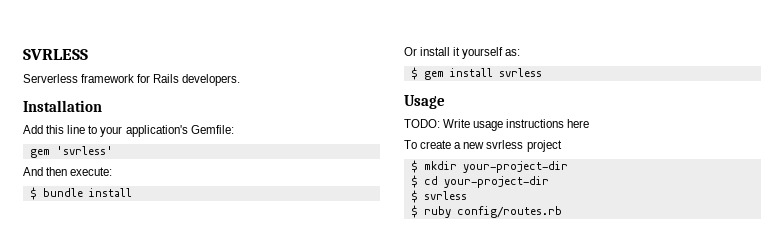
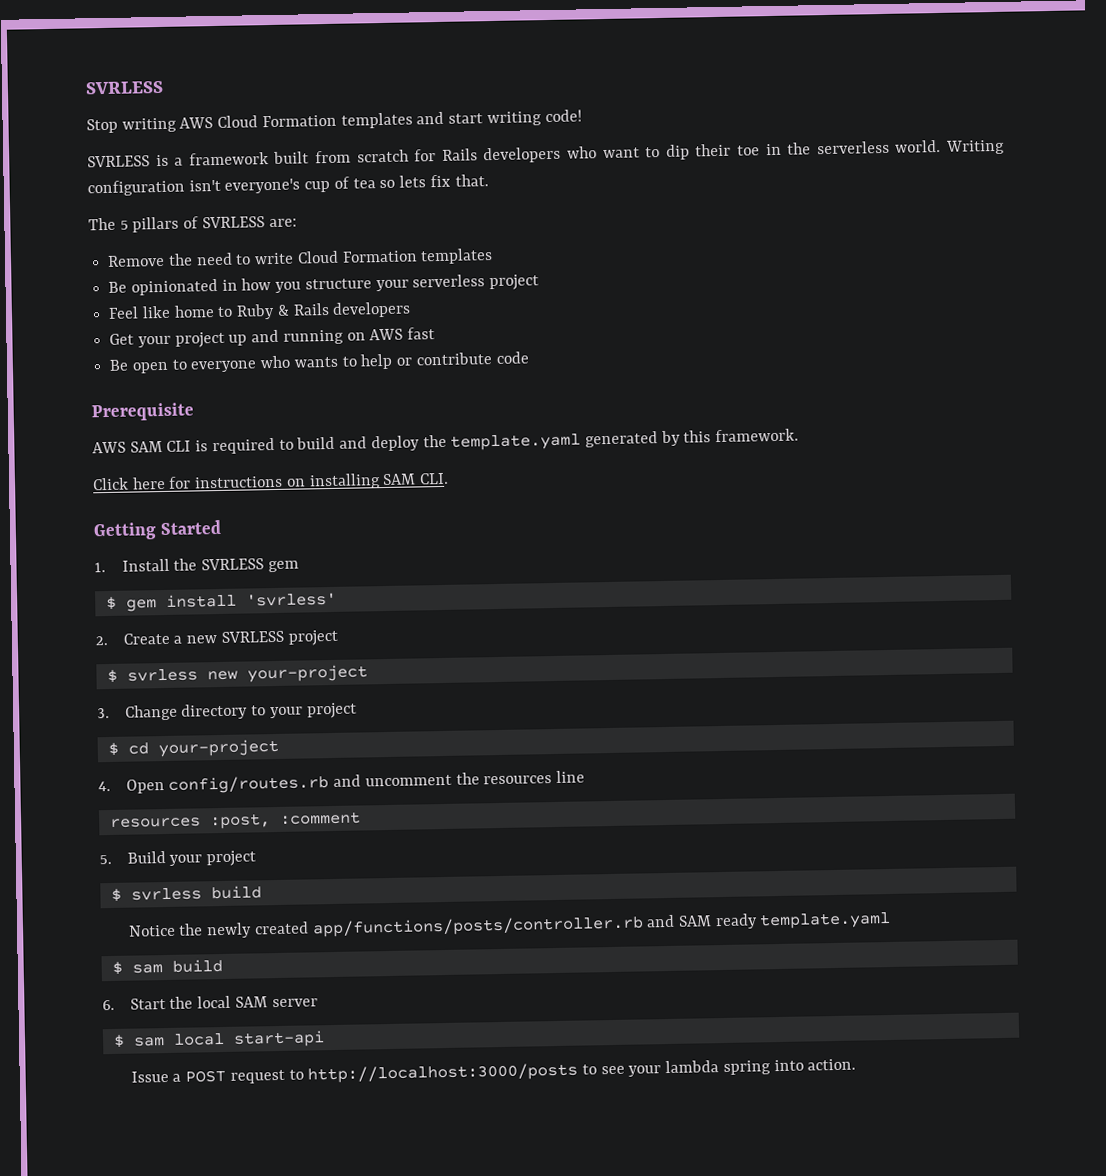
[23,74,241,86] [23,100,102,112] [23,125,234,137] [29,146,113,158] [23,167,113,176] [29,187,132,200] [404,47,521,59] [410,67,542,80] [404,95,445,109] [404,119,590,131] [404,140,452,149] Serverless framework for Rails developers. // Installation // Add this line to your application's Gemfile: // gem 'svrless' // And then execute: // $ bundle install // Or install it yourself as: // $ gem install svrless // Usage // TODO: Write usage instructions here // To create -> [86,109,582,134] [87,139,1006,168] [87,174,489,197] [88,216,297,233] [107,248,494,267] [108,274,540,296] [108,301,412,320] [109,327,436,348] [109,351,529,374] [91,402,194,422] [92,428,800,455] [92,472,450,491] [93,519,222,541] [94,558,299,573] [105,592,337,612] [95,632,170,646] Stop writing AWS Cloud Formation templates and start writing code! // SVRLESS is a framework built from scratch for Rails developers who want to dip their toe in the serverless world. Writing configuration isn't everyone's cup of tea so lets fix that. // The 5 pillars of SVRLESS are: // Remove the need to write Cloud Formation templates // Be opinionated in how you structure your serverless project // Feel like home to Ruby & Rails developers // Get your project up and running on AWS fast // Be open to everyone who wants to help or contribute code // Prerequisite // AWS SAM CLI is required to build and deploy the template.yaml generated by this framework. // Click here for instructions on installing SAM CLI. // Getting Started // 1. Install the SVRLESS gem // $ gem install 'svrless' // 2. Create
[486,140,562,152] [410,160,568,173] [410,175,549,188] [410,190,467,203] [410,205,562,218] svrless project // $ mkdir your-project-dir // $ cd your-project-dir // $ svrless // $ ruby config/routes.rb -> [220,629,338,646] [106,664,368,684] [97,702,357,721] [107,738,279,758] [98,770,586,794] [109,811,361,830] [99,850,257,867] [110,885,262,903] [128,911,892,939] [111,958,223,975] [102,995,318,1011] [112,1030,325,1048] [130,1058,857,1084] SVRLESS project // $ svrless new your-project // 3. Change directory to your project // $ cd your-project // 4. Open config/routes.rb and uncomment the resources line // resources :post, :comment // 5. Build your project // $ svrless build // Notice the newly created app/functions/posts/controller.rb and SAM ready template.yaml // $ sam build // 6. Start the local SAM server // $ sam local start-api // Issue a POST request to http://localhost:3000/posts to see your lambda spring into action.

